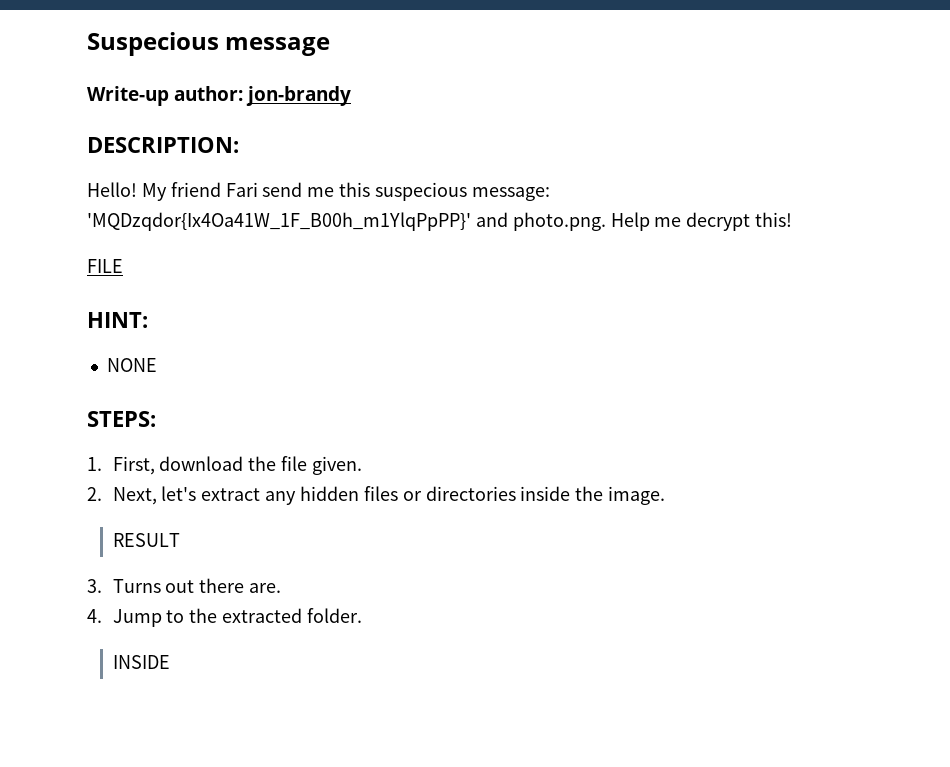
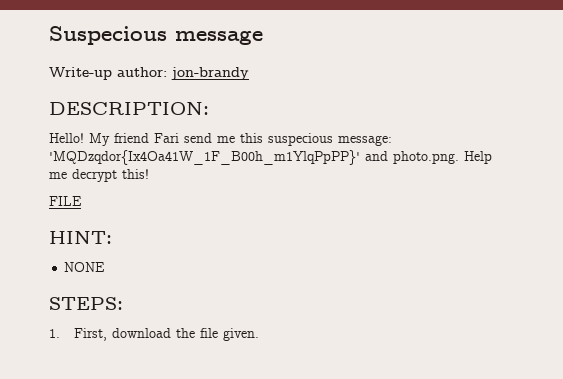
[87,486,666,505] [112,533,180,547] [87,578,282,593] [87,608,363,627] [112,655,170,669] // 2. Next, let's extract any hidden files or directories inside the image. // RESULT // 3. Turns out there are. // 4. Jump to the extracted folder. // INSIDE -> (259, 334) none

